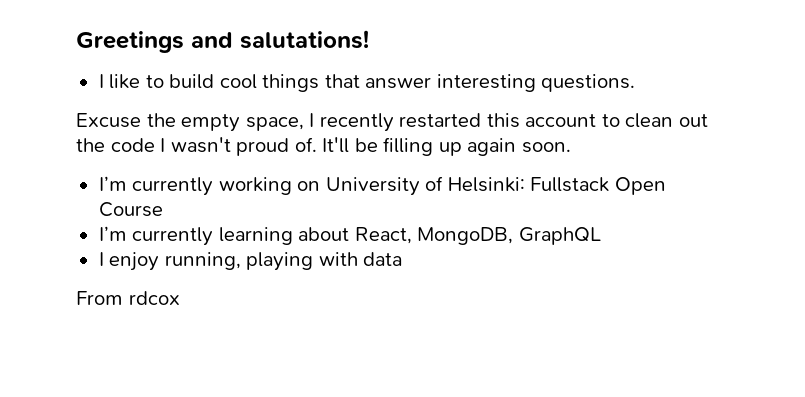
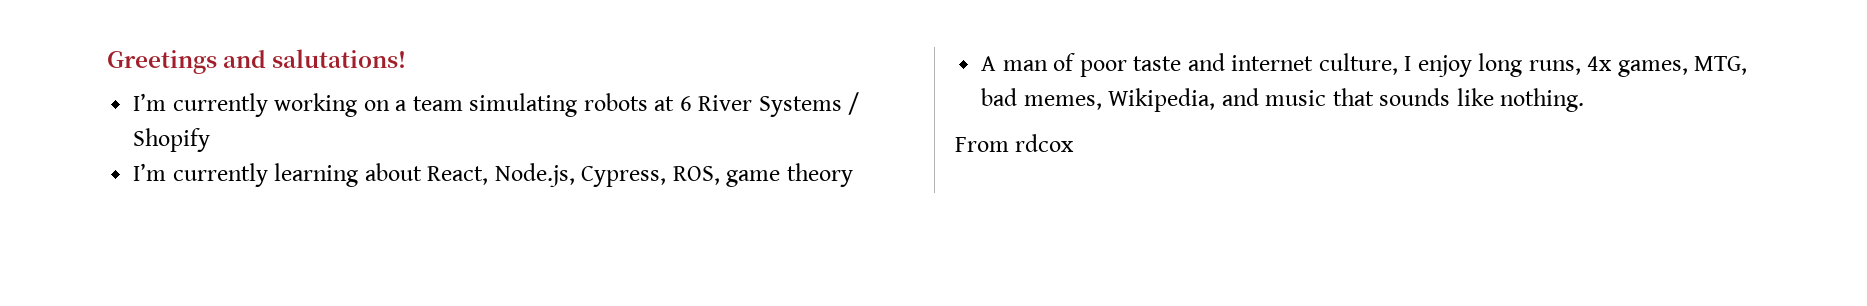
[98,74,636,92] [76,113,708,132] [76,137,571,156] [98,176,666,196] [98,202,163,217] I like to build cool things that answer interesting questions. // Excuse the empty space, I recently restarted this account to clean out the code I wasn't proud of. It'll be filling up again soon. // I’m currently working on University of Helsinki: Fullstack Open Course -> [133,92,860,117] [133,128,211,152] I’m currently working on a team simulating robots at 6 River Systems / Shopify
[417,227,601,245] [98,252,403,271] MongoDB, GraphQL // I enjoy running, playing with data -> [494,163,853,187] [981,53,1748,77] [981,88,1585,112] Node.js, Cypress, ROS, game theory // A man of poor taste and internet culture, I enjoy long runs, 4x games, MTG, bad memes, Wikipedia, and music that sounds like nothing.

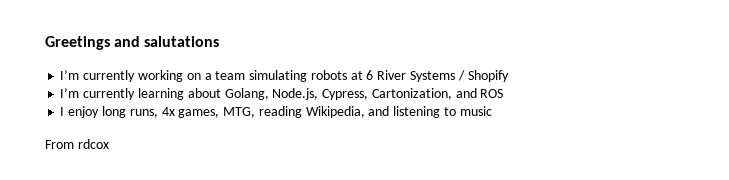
[272,49,407,68] salutations! -> [144,36,220,47] salutations
[427,166,489,185] React, -> [224,88,269,100] Golang,
[672,163,853,187] [981,53,1398,77] ROS, game theory // A man of poor taste and internet culture, -> [371,88,504,100] Cartonization, and ROS //
[981,88,1585,112] bad memes, Wikipedia, and music that sounds like nothing. -> [258,106,492,118] reading Wikipedia, and listening to music

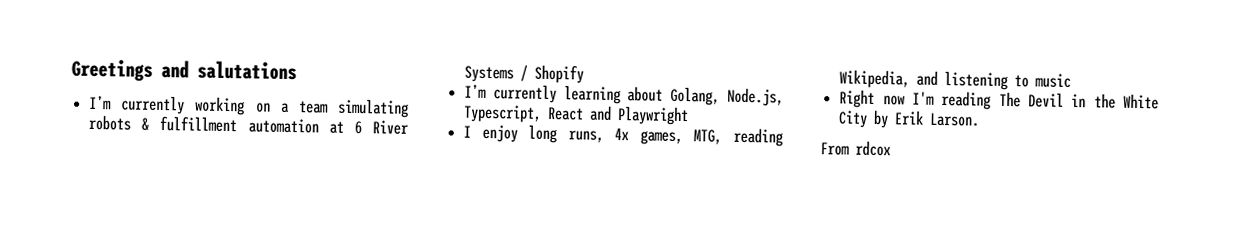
(347, 75) none -> [141,115,319,134] & fulfillment automation
[322,88,504,100] Cypress, Cartonization, and ROS -> [463,104,690,126] Typescript, React and Playwright
(492, 111) none -> [839,89,1159,110] [838,109,981,129] // Right now I'm reading The Devil in the White City by Erik Larson.

